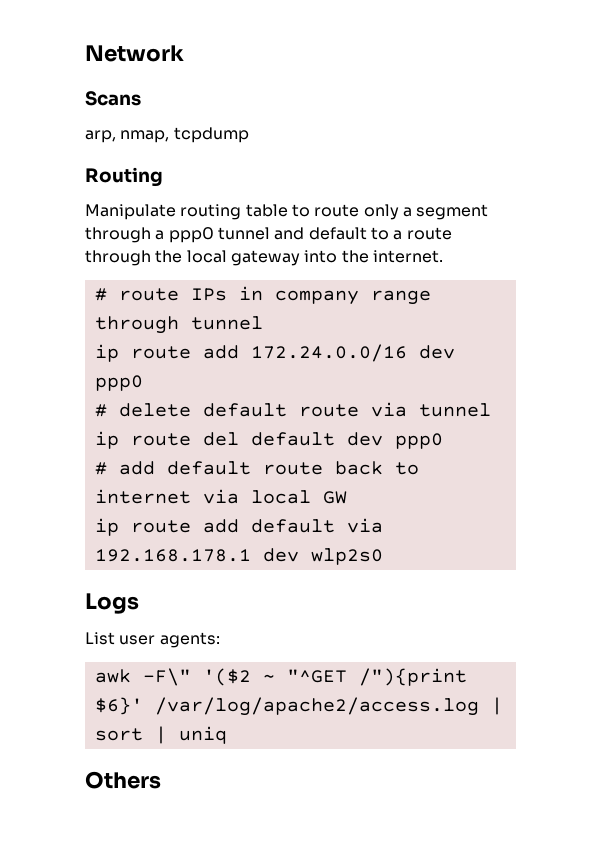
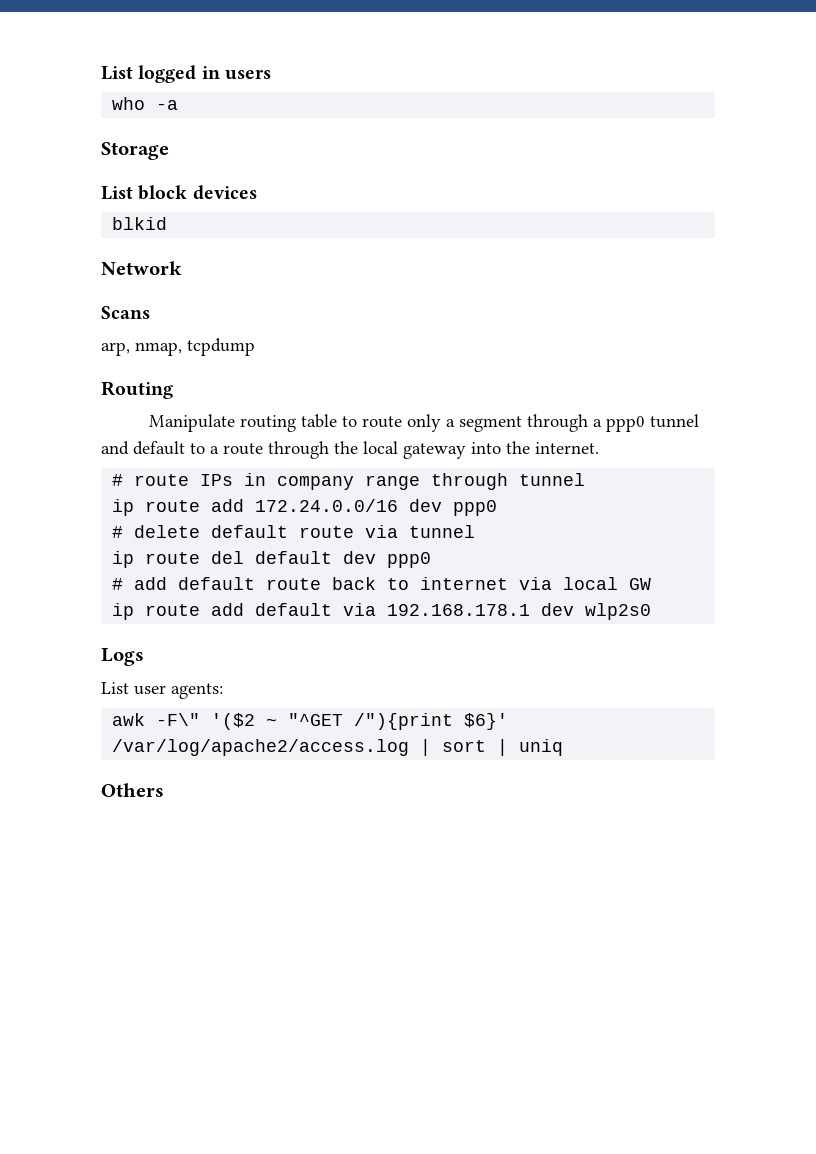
(85, 53) none -> [101,65,271,83] [112,97,179,110] [101,142,169,160] [101,185,257,200] [112,217,168,230] List logged in users // who -a // Storage // List block devices // blkid //

